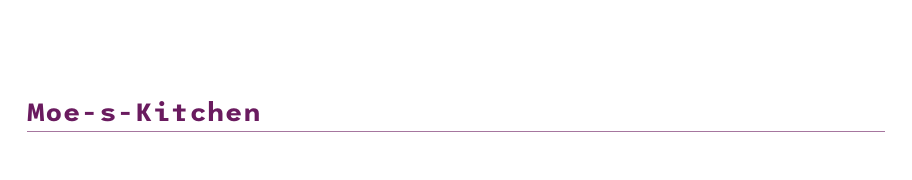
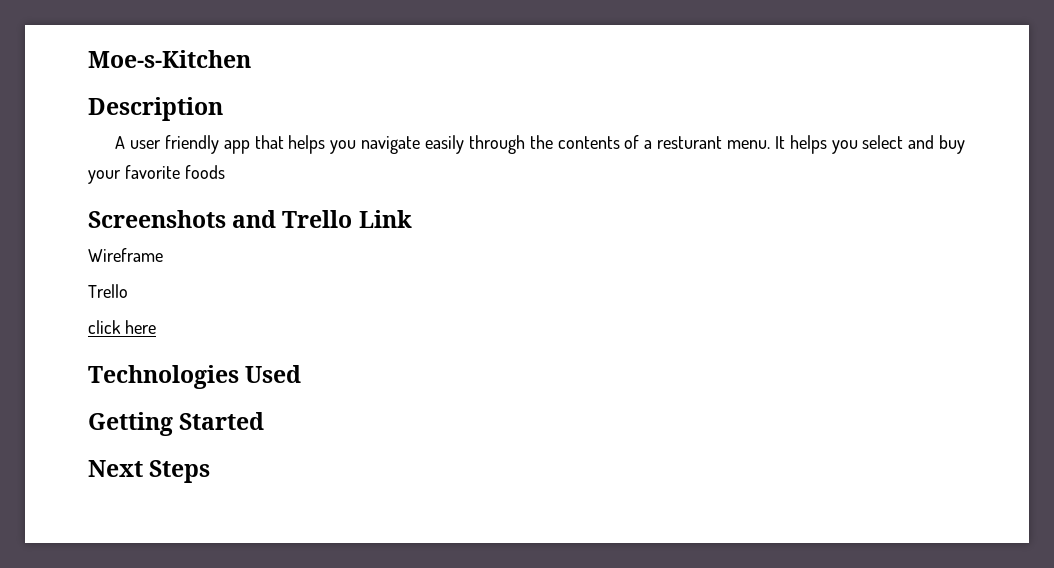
(261, 111) none -> [88,97,223,121] [115,135,966,154] [88,165,225,184] [88,210,412,228] [88,248,163,262] [88,284,128,298] [88,320,156,334] [88,365,302,389] [88,412,265,436] [88,460,211,483] // Description // A user friendly app that helps you navigate easily through the contents of a resturant menu. It helps you select and buy your favorite foods // Screenshots and Trello Link // Wireframe // Trello // click here // Technologies Used // Getting Started // Next Steps

